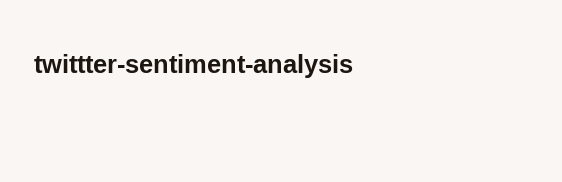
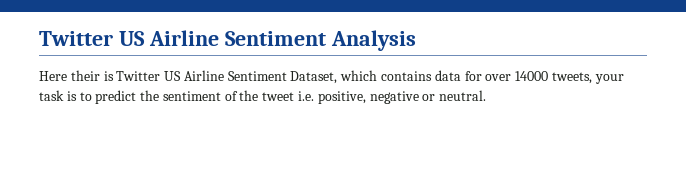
[34,54,353,78] twittter-sentiment-analysis -> [39,30,416,51] [39,70,624,84] [39,90,487,104] Twitter US Airline Sentiment Analysis // Here their is Twitter US Airline Sentiment Dataset, which contains data for over 14000 tweets, your task is to predict the sentiment of the tweet i.e. positive, negative or neutral.

